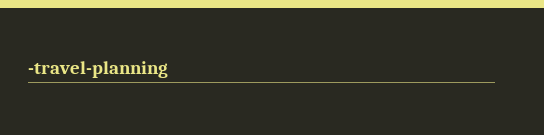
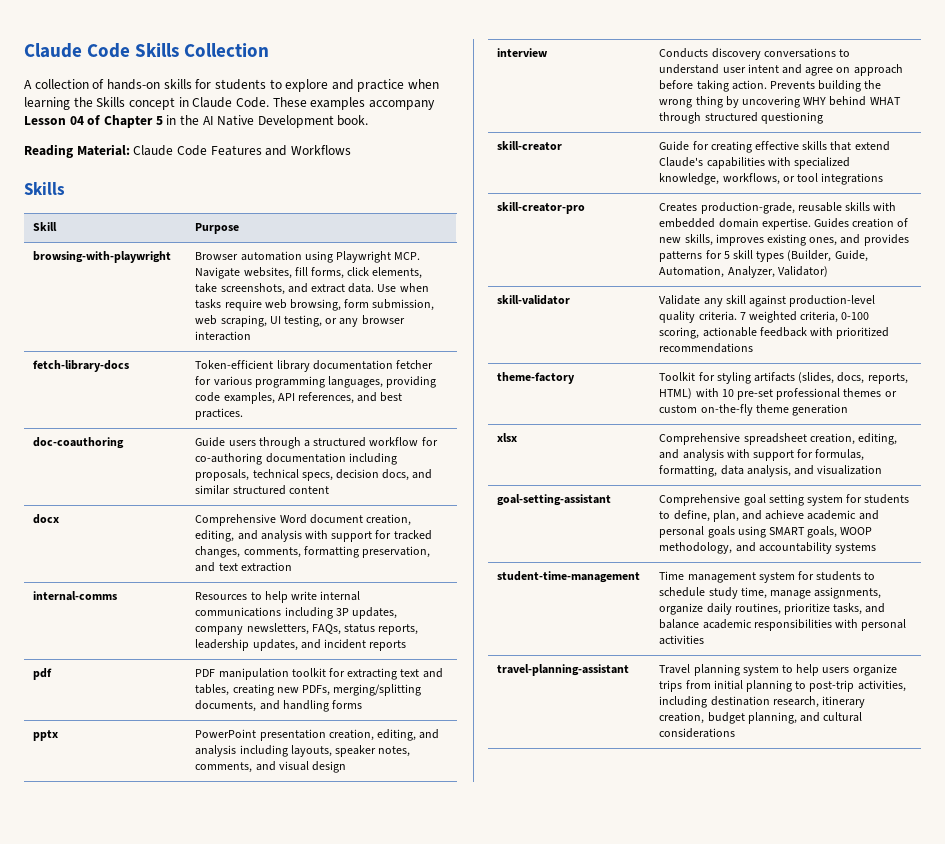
[28,61,168,78] -travel-planning -> [24,43,270,58] [24,79,440,92] [24,97,435,110] [24,115,369,128] [24,144,351,158] [24,182,65,195] [33,222,58,231] [195,223,240,234] [33,251,172,263] [195,251,421,263] [195,267,423,279] [195,283,429,295] [195,299,435,311] [195,315,405,327] [195,331,252,341] [33,360,130,372] [195,360,434,372] [195,376,437,388] [195,392,403,404] [195,408,244,420] [33,437,125,449] [195,437,438,449] [195,453,397,465] [195,469,433,481] [195,485,329,495] [33,514,60,524] [195,514,412,526] [195,530,432,542] [195,546,431,558] [195,562,292,572] [33,591,118,601] [195,591,361,603] [195,607,398,619] [195,623,419,635] [195,639,407,651] [33,668,53,680] [195,668,443,680] [195,684,422,696] [195,700,363,712] [33,730,59,741] [195,729,440,741] [195,745,411,757] [195,761,347,773] [497,48,549,57] [659,48,851,60] [659,64,903,76] [659,80,882,92] [659,96,901,108] [659,112,823,124] [497,141,563,151] [659,141,890,153] [659,157,851,169] [659,173,884,185] [497,202,586,214] [659,202,897,214] [659,218,909,230] [659,234,909,246] [659,250,868,262] [659,266,828,278] [497,295,571,305] [659,295,876,307] [659,311,870,323] [659,327,890,339] [659,343,754,353] [497,372,576,384] [659,372,908,384] [659,388,897,400] [659,404,849,416] [497,433,518,442] [659,433,898,445] [659,449,865,461] [659,465,883,477] [497,494,612,506] [659,494,910,506] [659,510,879,522] [659,526,873,538] [659,542,877,554] [497,571,641,583] [659,571,876,583] [659,587,882,599] [659,603,886,615] [659,619,907,631] [659,635,705,645] [497,664,630,676] [659,664,897,676] [659,680,906,692] [659,696,866,708] [659,712,863,724] [659,728,736,738] Claude Code Skills Collection // A collection of hands-on skills for students to explore and practice when learning the Skills concept in Claude Code. These examples accompany Lesson 04 of Chapter 5 in the AI Native Development book. // Reading Material: Claude Code Features and Workflows // Skills // Skill | Purpose // browsing-with-playwright | Browser automation using Playwright MCP. Navigate websites, fill forms, click elements, take screenshots, and extract data. Use when tasks require web browsing, form submission, web scraping, UI testing, or any browser interaction // fetch-library-docs | Token-efficient library documentation fetcher for various programming languages, providing code examples, API references, and best practices. // doc-coauthoring | Guide users through a structured workflow for co-authoring documentation including proposals, technical specs, decision docs, and similar structured content // docx | Comprehensive Word document creation, editing, and analysis with support for tracked changes, comments, formatting preservation, and text extraction // internal-comms | Resources to help write internal communications including 3P updates, company newsletters, FAQs, status reports, leadership updates, and incident reports // pdf | PDF manipulation toolkit for extracting text and tables, creating new PDFs, merging/splitting documents, and handling forms // pptx | PowerPoint presentation creation, editing, and analysis including layouts, speaker notes, comments, and visual design // interview | Conducts discovery conversations to understand user intent and agree on approach before taking action. Prevents building the wrong thing by uncovering WHY behind WHAT through structured questioning // skill-creator | Guide for creating effective skills that extend Claude's capabilities with specialized knowledge, workflows, or tool integrations // skill-creator-pro | Creates production-grade, reusable skills with embedded domain expertise. Guides creation of new skills, improves existing ones, and provides patterns for 5 skill types (Builder, Guide, Automation, Analyzer, Validator) // skill-validator | Validate any skill against production-level quality criteria. 7 weighted criteria, 0-100 scoring, actionable feedback with prioritized recommendations // theme-factory | Toolkit for styling artifacts (slides, docs, reports, HTML) with 10 pre-set professional themes or custom on-the-fly theme generation // xlsx | Comprehensive spreadsheet creation, editing, and analysis with support for formulas, formatting, data analysis, and visualization // goal-setting-assistant | Comprehensive goal setting system for students to define, plan, and achieve academic and personal goals using SMART goals, WOOP methodology, and accountability systems // student-time-management | Time management system for students to schedule study time, manage assignments, organize daily routines, prioritize tasks, and balance academic responsibilities with personal activities // travel-planning-assistant | Travel planning system to help users organize trips from initial planning to post-trip activities, including destination research, itinerary creation, budget planning, and cultural considerations

